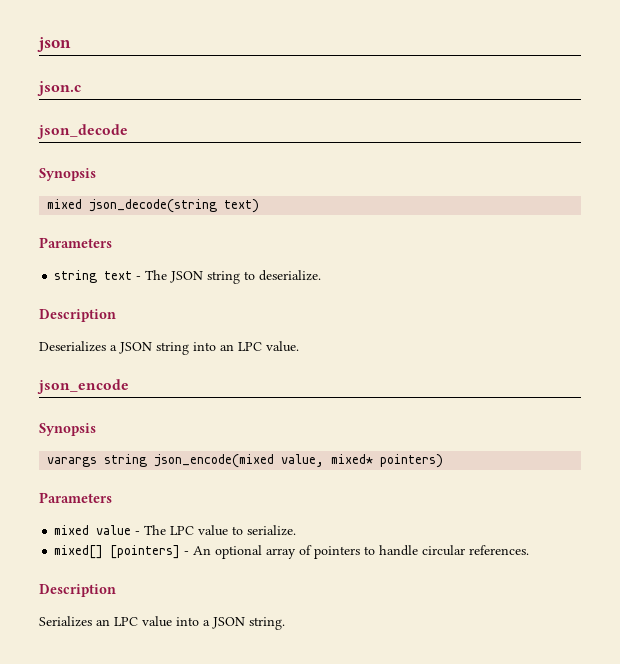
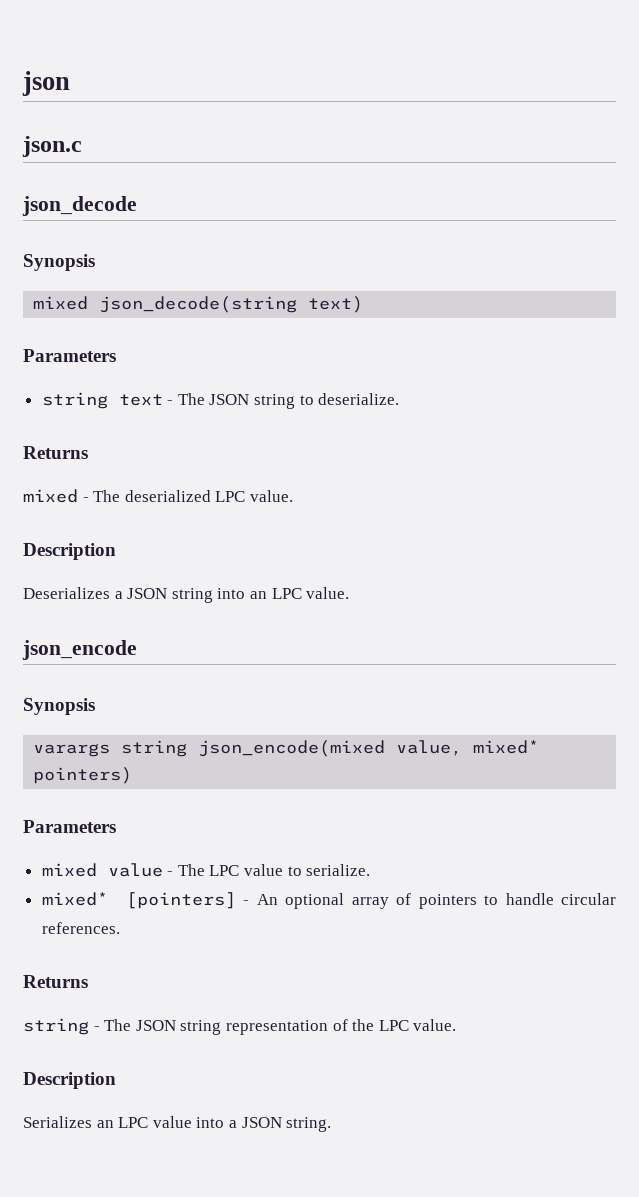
(322, 275) none -> [23,446,88,459] [23,489,293,503] // Returns // mixed - The deserialized LPC value.
[54,545,104,559] mixed[] -> [41,892,108,906] mixed*
(530, 550) none -> [23,975,88,988] [23,1018,457,1035] // Returns // string - The JSON string representation of the LPC value.

